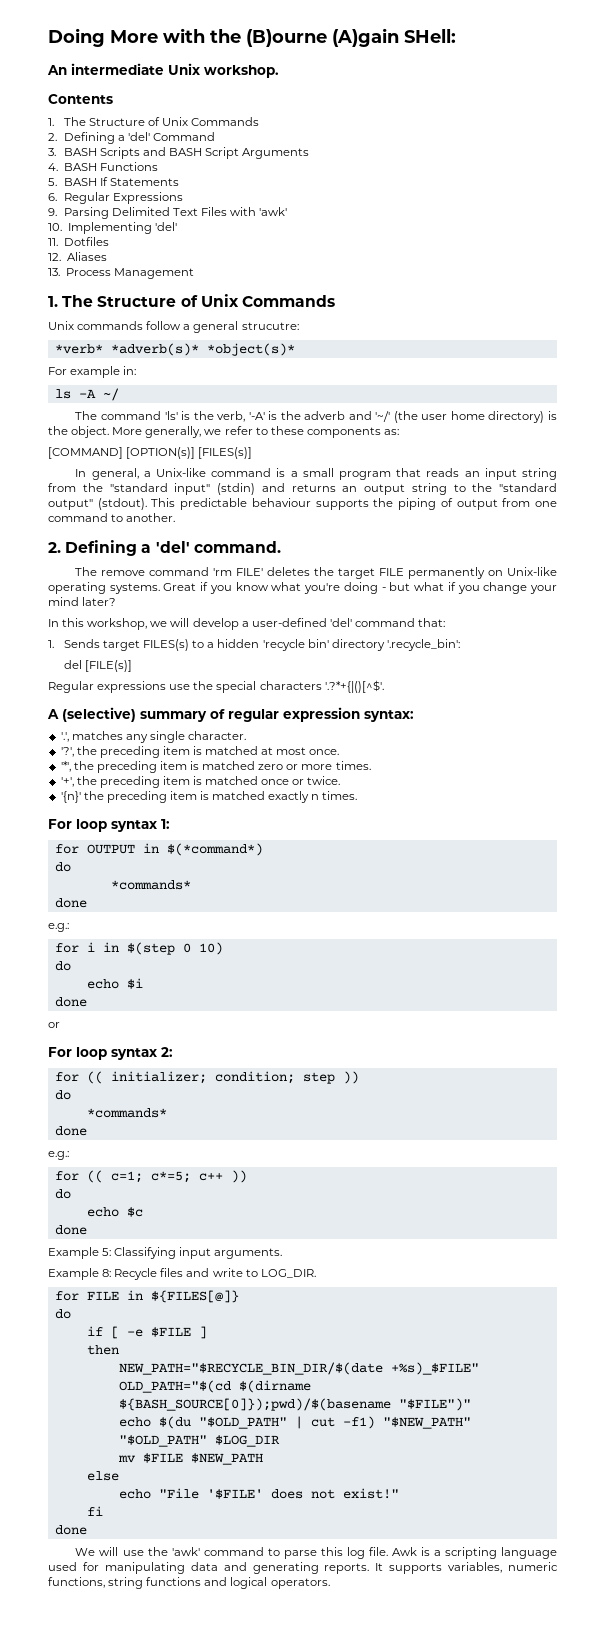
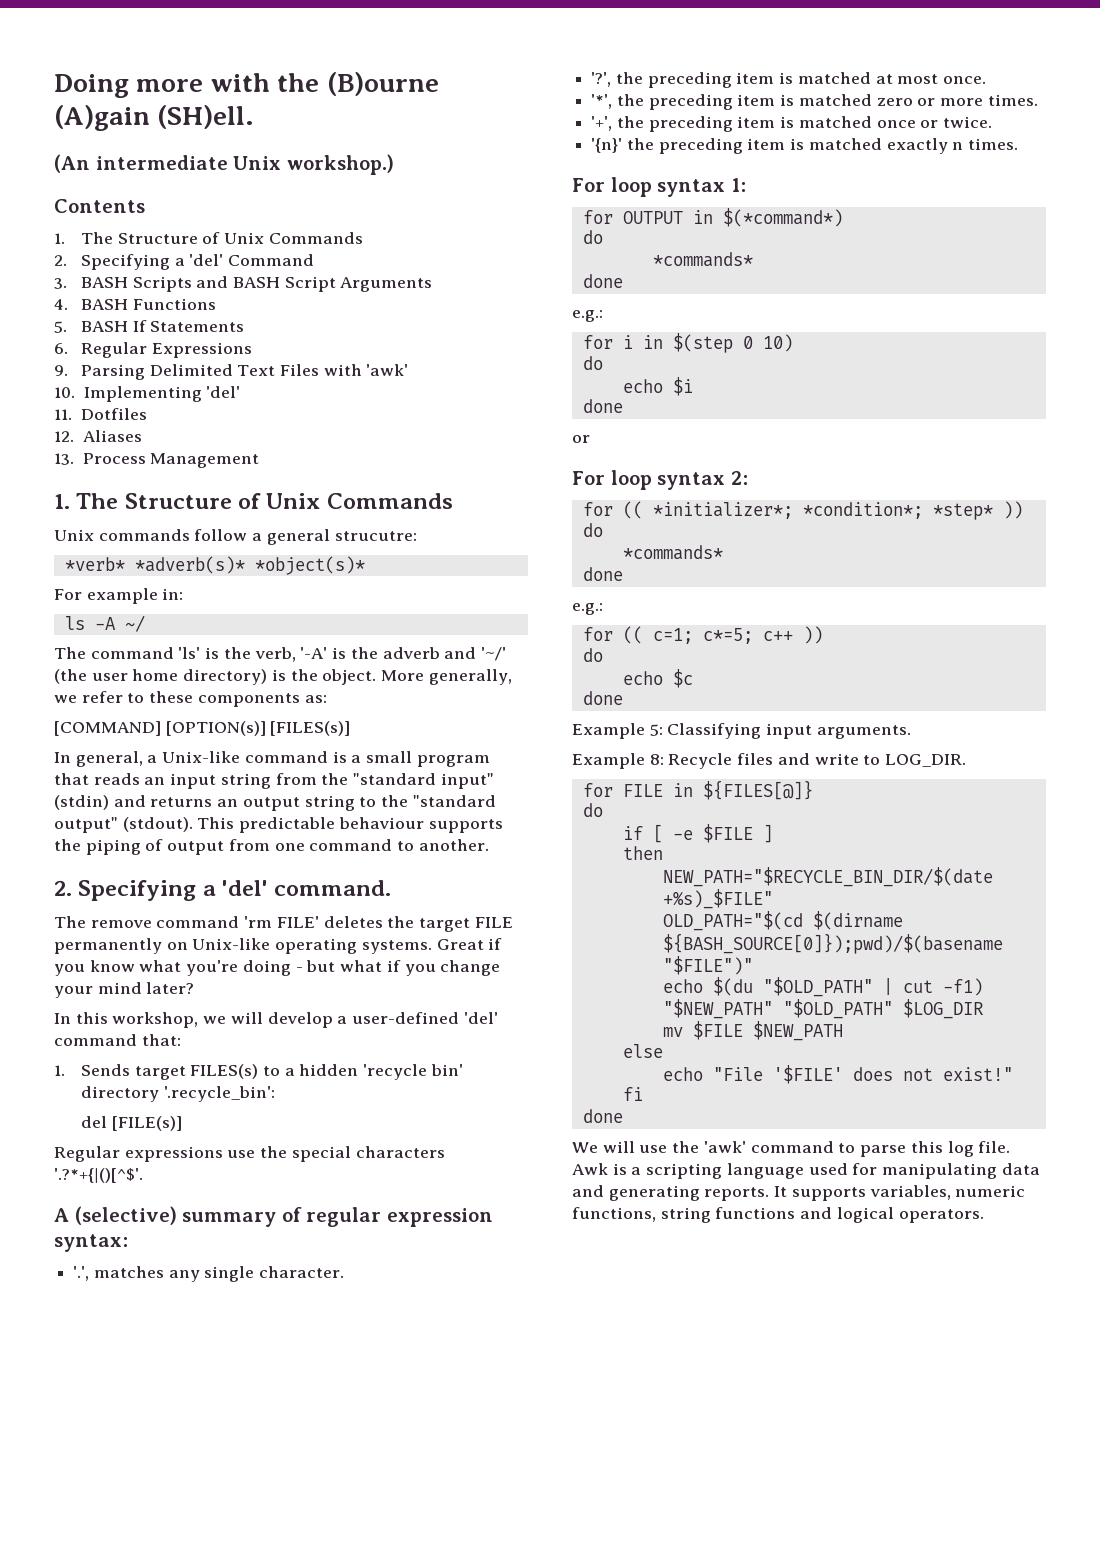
[110,30,158,43] More -> [136,79,204,92] more
[404,29,456,43] [47,65,67,75] SHell: // An -> [157,105,255,129] [54,154,90,173] (SH)ell. // (An
[204,65,279,78] workshop. -> [286,154,394,175] workshop.)
[63,132,115,144] Defining -> [80,254,170,270] Specifying
[65,540,138,556] Defining -> [78,880,197,901] Specifying
[110,1071,335,1084] initializer; condition; step -> [652,502,993,520] *initializer*; *condition*; *step*

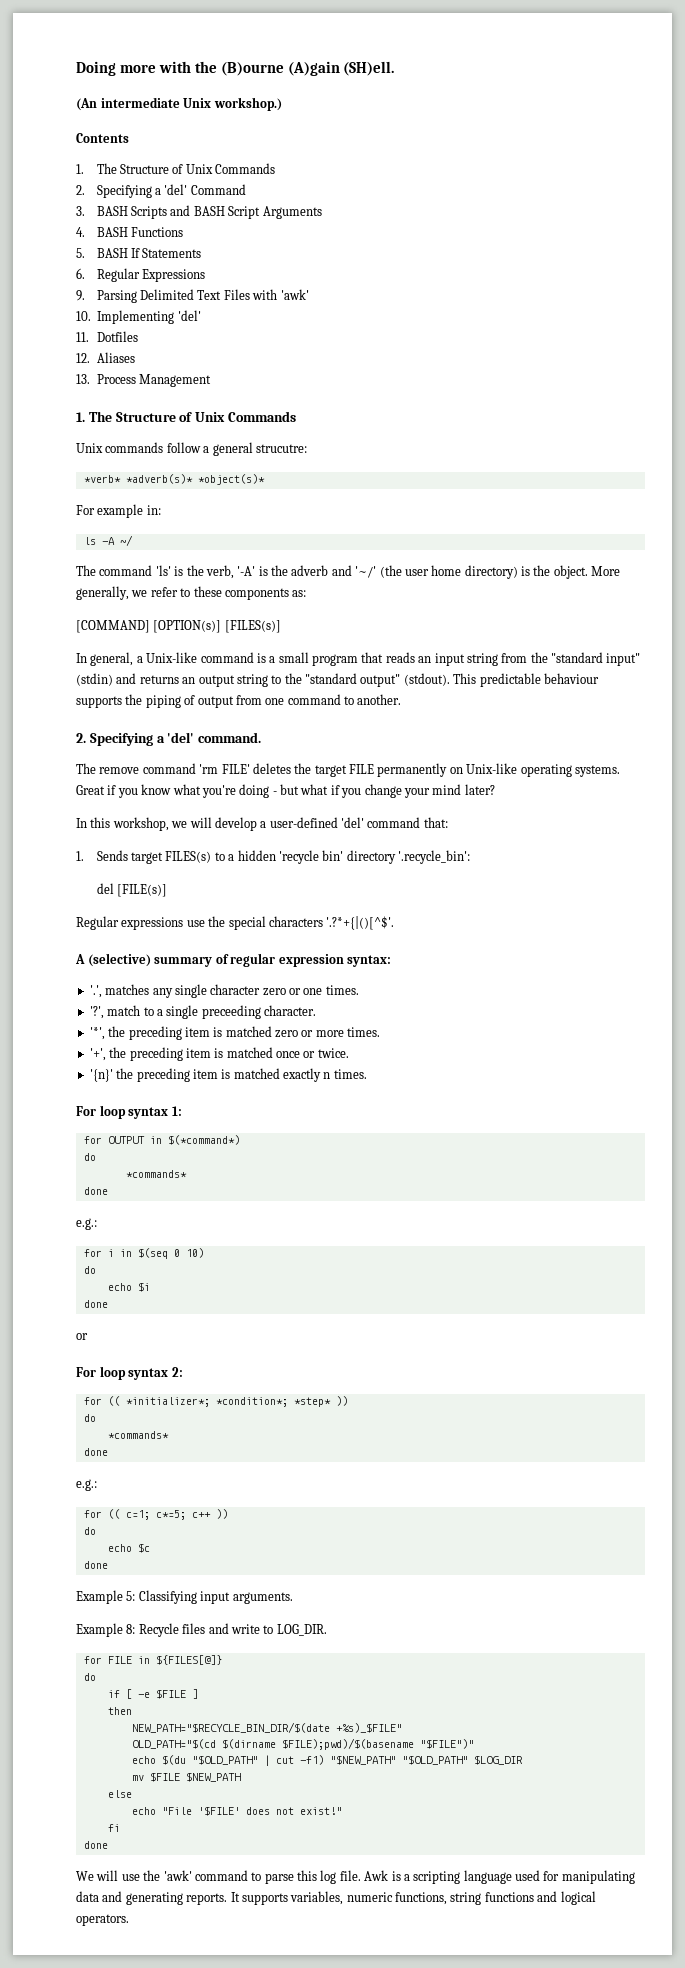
[259,1266,345,1278] [591,72,987,88] character. // '?', the preceding item is matched at most once. -> [210,984,359,996] [89,1005,316,1019] character zero or one times. // '?', match to a single preceeding character.
[672,333,733,353] $(step -> [137,1248,168,1259] $(seq
[662,933,1003,954] ${BASH_SOURCE[0]});pwd)/$(basename -> [281,1738,414,1750] $FILE);pwd)/$(basename

